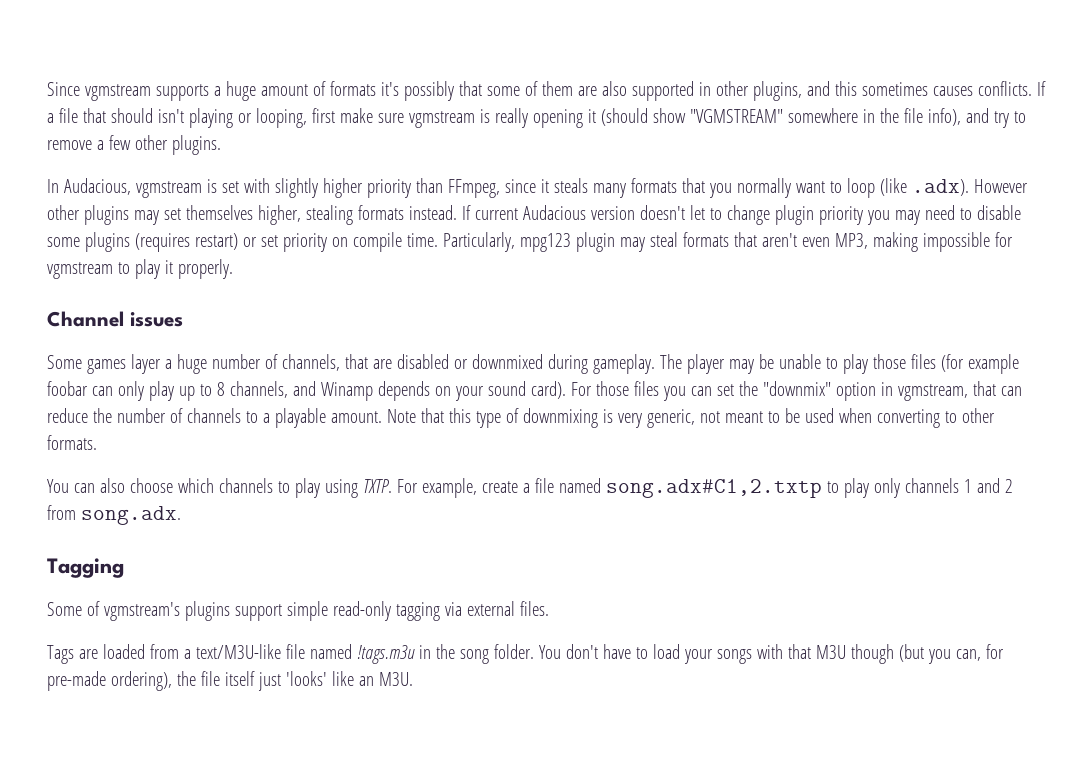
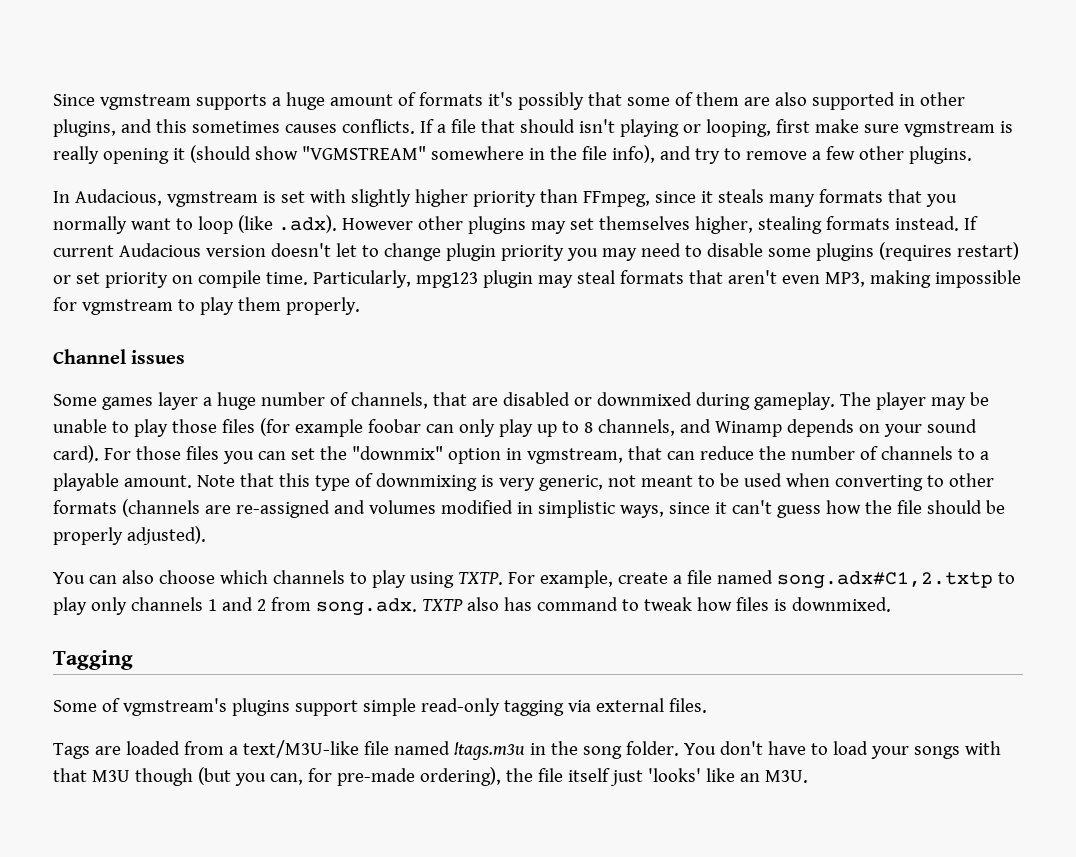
[164,260,173,274] it -> [237,297,281,311] them
[47,435,97,450] formats. -> [53,499,1005,518] [53,526,206,545] formats (channels are re-assigned and volumes modified in simplistic ways, since it can't guess how the file should be properly adjusted).
(181, 515) none -> [421,597,891,612] TXTP also has command to tweak how files is downmixed.

